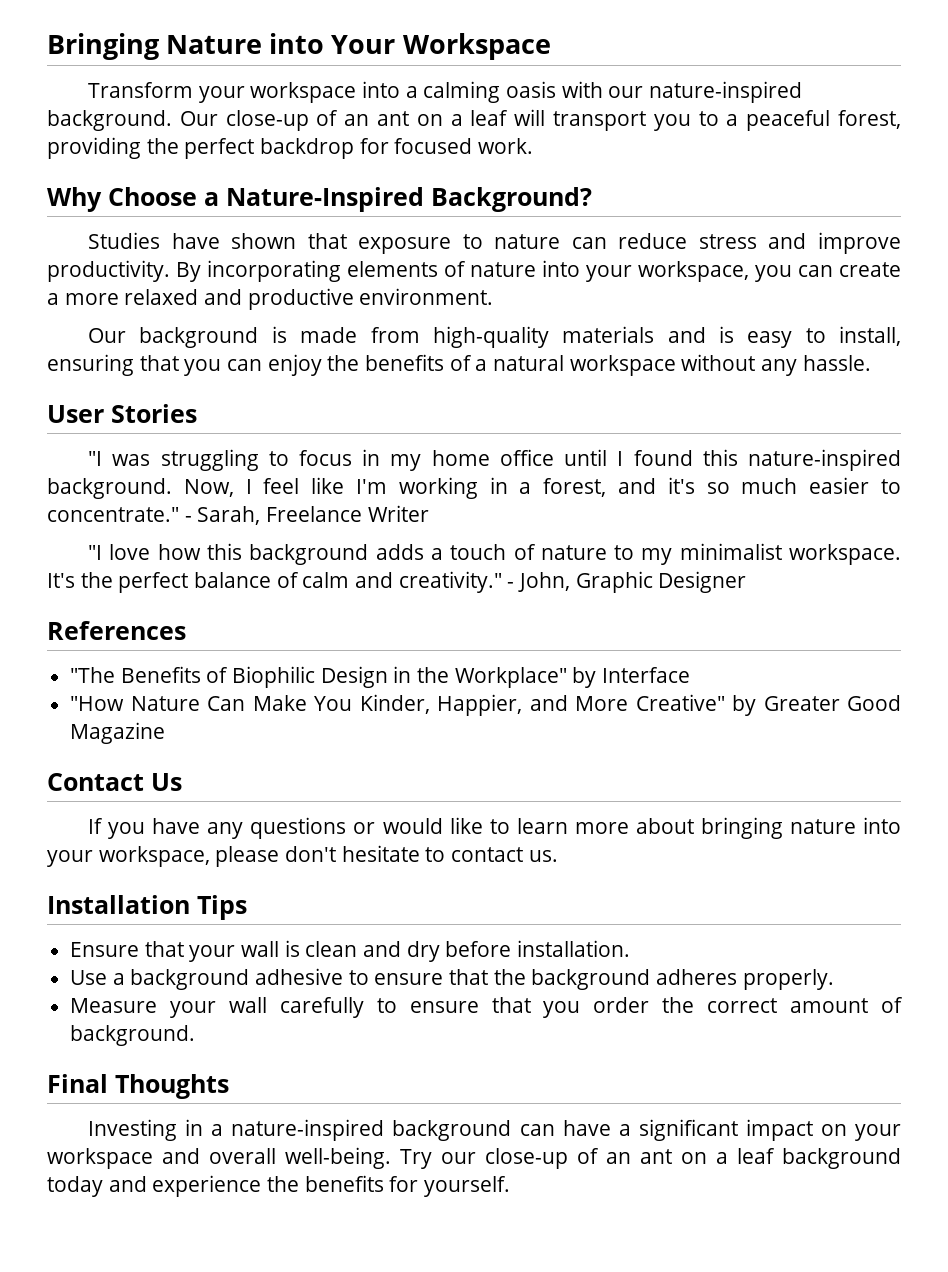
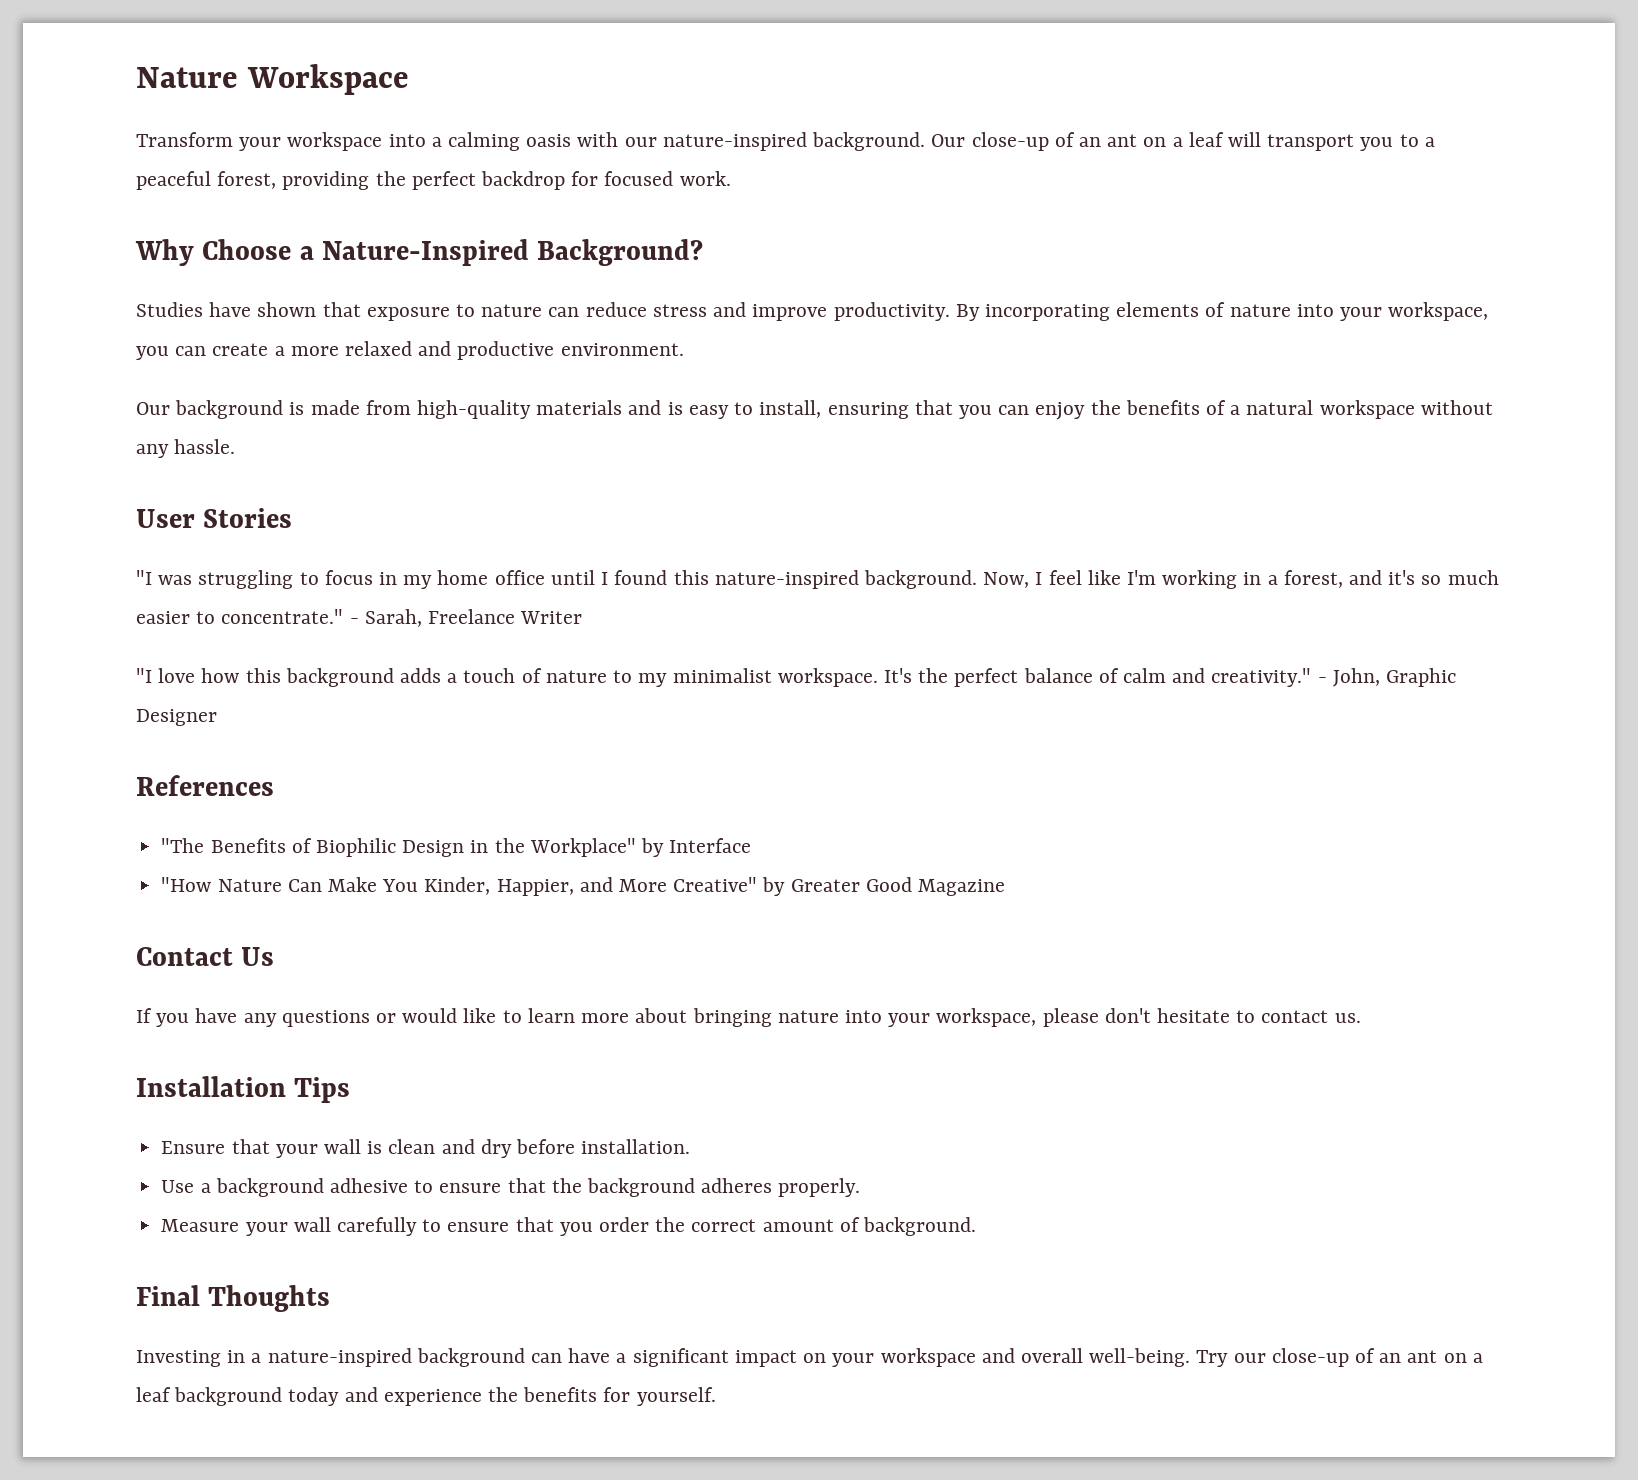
[47,33,396,60] Bringing Nature into Your -> [136,67,238,88] Nature

